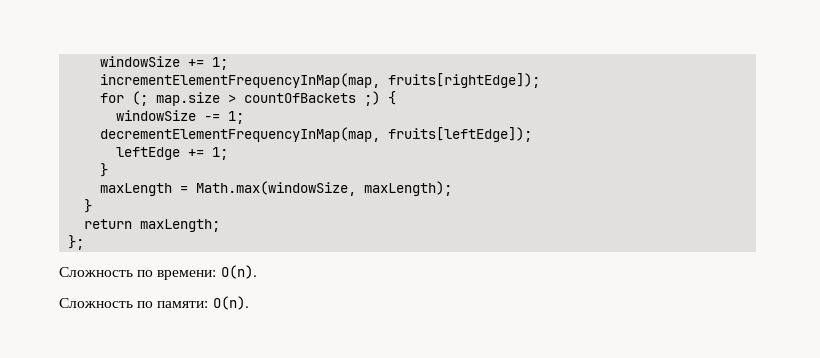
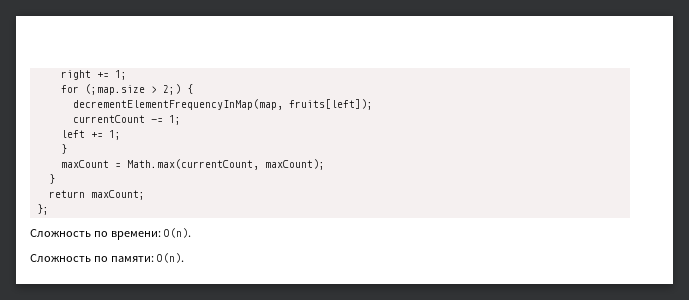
[100,56,229,70] [100,73,541,88] windowSize += 1; // incrementElementFrequencyInMap(map, fruits[rightEdge]); -> [60,70,127,80] right += 1;
[132,91,397,106] [116,110,197,121] (; map.size > countOfBackets ;) { // windowSize -> [84,84,193,95] [72,99,373,110] [72,115,145,123] (;map.size > 2;) { // decrementElementFrequencyInMap(map, fruits[left]); // currentCount
[100,127,533,142] [116,147,181,160] decrementElementFrequencyInMap(map, fruits[leftEdge]); // leftEdge -> [60,130,85,138] left
[100,181,453,196] maxLength = Math.max(windowSize, maxLength); -> [60,159,325,170] maxCount = Math.max(currentCount, maxCount);
[140,219,221,232] maxLength; -> [90,190,145,200] maxCount;

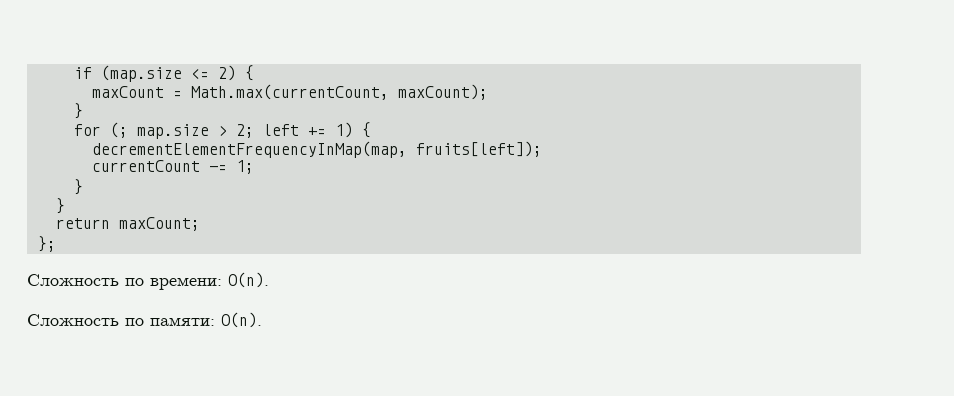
[60,70,127,80] [60,84,181,95] right += 1; // for (;map.size > 2;) -> [73,65,254,82] [91,84,488,100] [73,103,83,119] [73,122,353,139] if (map.size <= 2) { // maxCount = Math.max(currentCount, maxCount); // } // for (; map.size > 2; left += 1)
[60,130,121,140] [60,144,67,154] [60,159,325,170] left += 1; // } // maxCount = Math.max(currentCount, maxCount); -> [73,179,83,195] }

